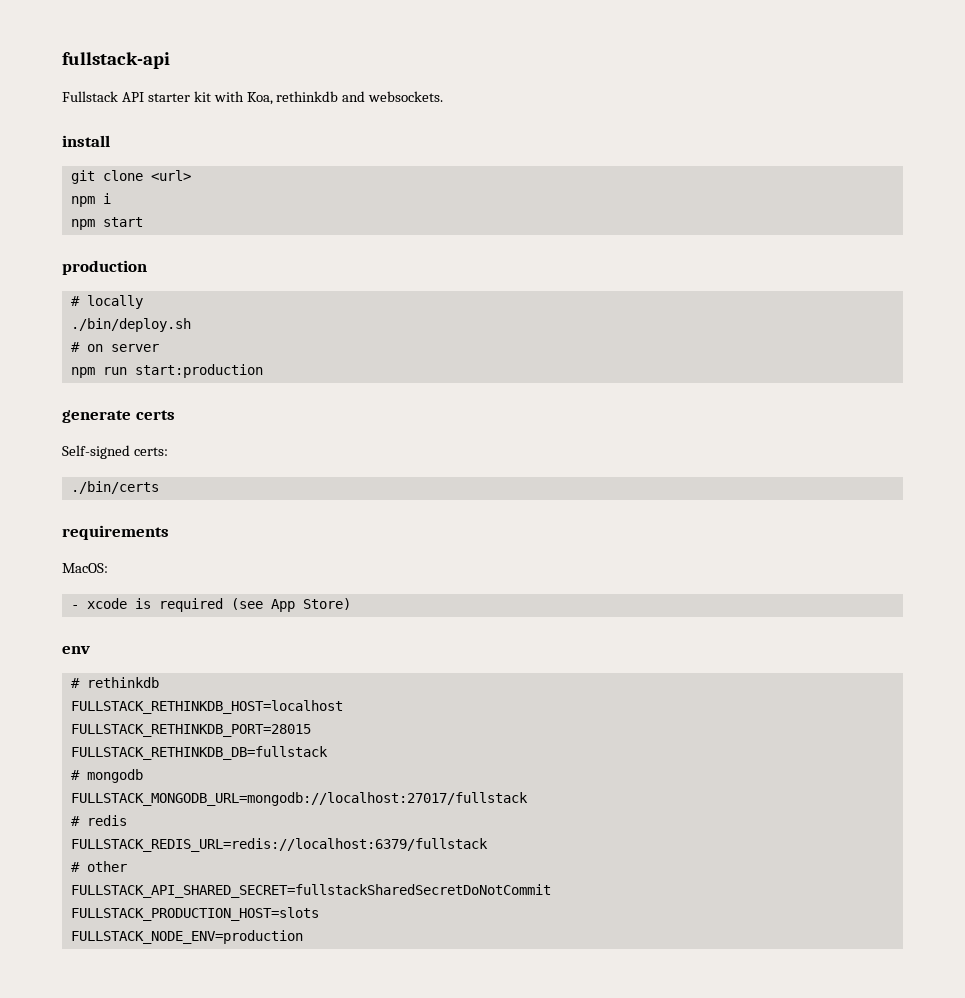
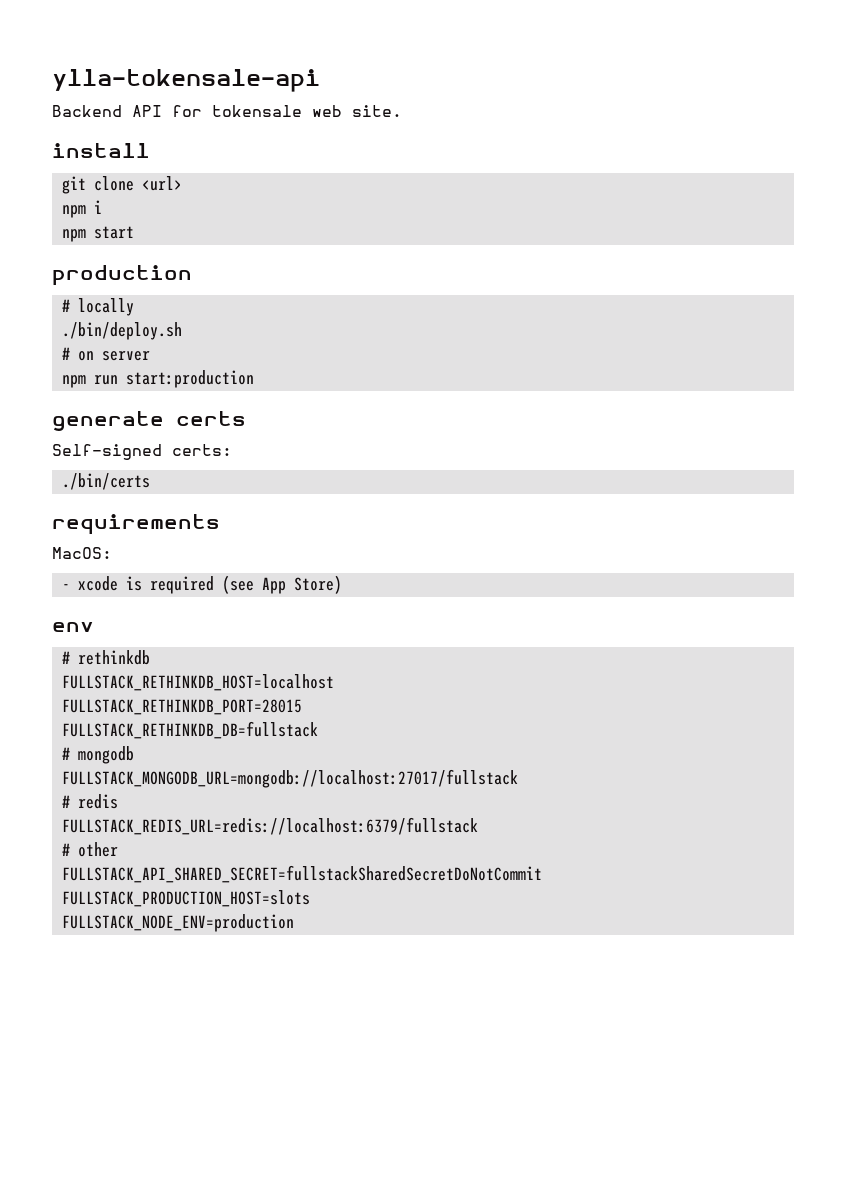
[62,52,170,69] [62,91,444,105] fullstack-api // Fullstack API starter kit with Koa, rethinkdb and websockets. -> [52,69,320,92] [52,105,402,117] ylla-tokensale-api // Backend API for tokensale web site.

